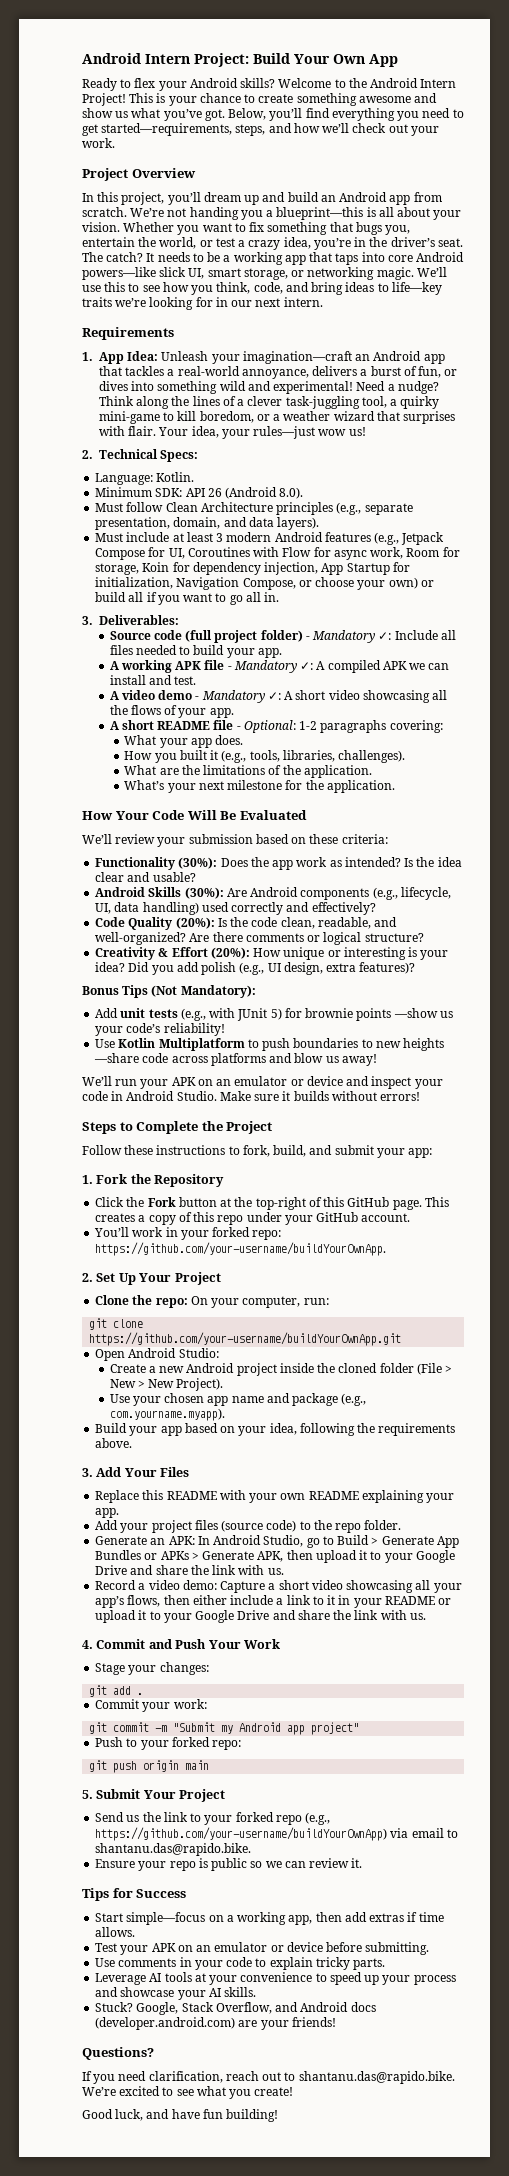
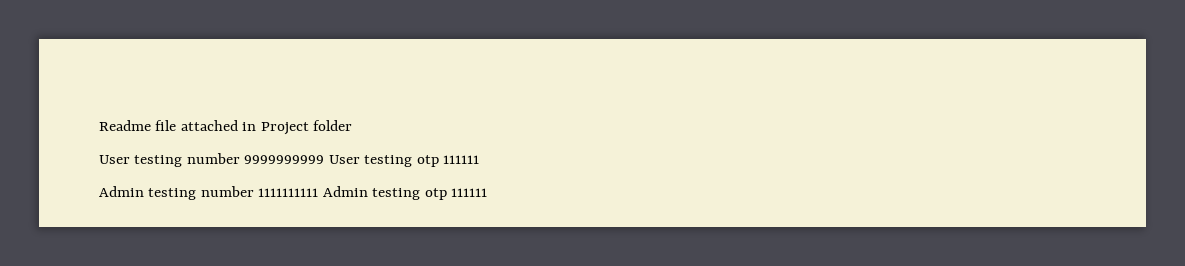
[82,53,398,67] [82,78,457,91] [82,93,438,106] [82,108,464,121] [82,123,439,136] [82,138,115,148] [82,168,196,181] [82,192,442,205] [82,207,462,220] [82,222,411,235] [82,237,463,250] [82,252,465,265] [82,267,447,280] [82,282,442,295] [82,297,323,310] [82,327,174,340] [82,351,445,364] [99,366,458,379] [99,381,439,394] [99,396,440,409] [99,411,456,424] [99,426,366,439] [82,449,199,462] [95,472,195,485] [95,487,304,499] [95,502,413,515] [95,517,320,530] [95,532,445,545] [95,547,460,560] [95,562,410,575] [95,577,434,590] [95,592,280,605] [82,615,179,625] [109,630,456,643] [109,645,282,658] [109,660,450,673] [109,675,197,685] [109,690,448,703] [109,705,234,718] [109,720,443,733] [124,735,244,748] [124,750,406,763] [124,765,372,778] [124,780,395,793] [82,810,307,820] [82,834,388,847] [95,857,462,870] [95,872,196,882] [95,887,451,900] [95,902,376,915] [95,917,398,930] [95,932,424,945] [95,947,449,960] [95,962,416,975] [82,985,256,998] [95,1008,453,1021] [95,1023,225,1036] [95,1038,445,1051] [94,1053,377,1066] [82,1076,443,1089] [82,1091,421,1101] [82,1121,273,1134] [82,1145,433,1158] [82,1174,225,1187] [95,1197,449,1210] [95,1212,411,1225] [94,1227,282,1240] [95,1242,387,1256] [82,1272,221,1285] [95,1295,329,1308] [89,1318,144,1330] [89,1332,402,1346] [95,1348,219,1361] [109,1363,453,1376] [109,1378,224,1391] [109,1393,367,1406] [109,1408,225,1421] [95,1423,456,1436] [95,1438,133,1448] [82,1467,190,1477] [95,1490,455,1503] [95,1508,120,1518] [95,1520,402,1533] [95,1535,459,1548] [95,1550,455,1563] [95,1565,284,1575] [95,1580,462,1593] [95,1595,452,1608] [95,1610,426,1623] [82,1639,280,1649] [95,1662,209,1675] [89,1685,144,1697] [95,1699,207,1712] [89,1722,360,1735] [95,1737,242,1750] [89,1760,210,1773] [82,1789,226,1802] [95,1812,331,1825] [95,1827,458,1841] [95,1843,252,1856] [95,1858,363,1871] [82,1888,187,1901] [95,1912,444,1925] [95,1927,136,1937] [95,1942,430,1955] [95,1957,386,1970] [95,1972,456,1985] [95,1987,257,2000] [95,2002,376,2015] [95,2017,336,2030] [82,2047,154,2060] [82,2071,455,2084] [82,2086,294,2099] [82,2109,279,2122] Android Intern Project: Build Your Own App // Ready to flex your Android skills? Welcome to the Android Intern Project! This is your chance to create something awesome and show us what you’ve got. Below, you’ll find everything you need to get started—requirements, steps, and how we’ll check out your work. // Project Overview // In this project, you’ll dream up and build an Android app from scratch. We’re not handing you a blueprint—this is all about your vision. Whether you want to fix something that bugs you, entertain the world, or test a crazy idea, you’re in the driver’s seat. The catch? It needs to be a working app that taps into core Android powers—like slick UI, smart storage, or networking magic. We’ll use this to see how you think, code, and bring ideas to life—key traits we’re looking for in our next intern. // Requirements // 1. App Idea: Unleash your imagination—craft an Android app that tackles a real-world annoyance, delivers a burst of fun, or dives into something wild and experimental! Need a nudge? Think along the lines of a clever task-juggling tool, a quirky mini-game to kill boredom, or a weather wizard that surprises with flair. Your idea, your rules—just wow us! // 2. Technical Specs: // Language: Kotlin. // Minimum SDK: API 26 (Android 8.0). // Must follow Clean Architecture principles (e.g., separate presentation, domain, and data layers). // Must include at least 3 modern Android features (e.g., Jetpack Compose for UI, Coroutines with Flow for async work, Room for storage, Koin for dependency injection, App Startup for initialization, Navigation Compose, or choose your own) or build all if you want to go all in. // 3. Deliverables: // Source code (full project folder) - Mandatory ✓: Include all files needed to build your app. // A working APK file - Mandatory ✓: A compiled APK we can install and test. // A video demo - Mandatory ✓: A short video showcasing all the flows of your app. // A short README file - Optional: 1-2 paragraphs covering: // What your app does. // How you built it (e.g., tools, libraries, challenges). // What are the limitations of the application. // What’s your next milestone for the application. // How Your Code Will Be Evaluated // We’ll review your submission based on these criteria: // Functionality (30%): Does the app work as intended? Is the idea clear and usable? // Android Skills (30%): Are Android components (e.g., lifecycle, UI, data handling) used correctly and effectively? // Code Quality (20%): Is the code clean, readable, and well-organized? Are there comments or logical structure? // Creativity & Effort (20%): How unique or interesting is your idea? Did you add polish (e.g., UI design, extra features)? // Bonus Tips (Not Mandatory): // Add unit tests (e.g., with JUnit 5) for brownie points —show us your code’s reliability! // Use Kotlin Multiplatform to push boundaries to new heights —share code across platforms and blow us away! // We’ll run your APK on an emulator or device and inspect your code in Android Studio. Make sure it builds without errors! // Steps to Complete the Project // Follow these instructions to fork, build, and submit your app: // 1. Fork the Repository // Click the Fork button at the top-right of this GitHub page. This creates a copy of this repo under your GitHub account. // You’ll work in your forked repo: https://github.com/your-username/buildYourOwnApp. // 2. Set Up Your Project // Clone the repo: On your computer, run: // git clone https://github.com/your-username/buildYourOwnApp.git // Open Android Studio: // Create a new Android project inside the cloned folder (File > New > New Project). // Use your chosen app name and package (e.g., com.yourname.myapp). // Build your app based on your idea, following the requirements above. // 3. Add Your Files // Replace this README with your own README explaining your app. // Add your project files (source code) to the repo folder. // Generate an APK: In Android Studio, go to Build > Generate App Bundles or APKs > Generate APK, then upload it to your Google Drive and share the link with us. // Record a video demo: Capture a short video showcasing all your app’s flows, then either include a link to it in your README or upload it to your Google Drive and share the link with us. // 4. Commit and Push Your Work // Stage your changes: // git add . // Commit your work: // git commit -m "Submit my Android app project" // Push to your forked repo: // git push origin main // 5. Submit Your Project // Send us the link to your forked repo (e.g., https://github.com/your-username/buildYourOwnApp) via email to shantanu.das@rapido.bike. // Ensure your repo is public so we can review it. // Tips for Success // Start simple—focus on a working app, then add extras if time allows. // Test your APK on an emulator or device before submitting. // Use comments in your code to explain tricky parts. // Leverage AI tools at your convenience to speed up your process and showcase your AI skills. // Stuck? Google, Stack Overflow, and Android docs (developer.android.com) are your friends! // Questions? // If you need clarification, reach out to shantanu.das@rapido.bike. We’re excited to see what you create! // Good luck, and have fun building! -> [99,120,353,135] [99,153,480,167] [99,186,488,200] Readme file attached in Project folder // User testing number 9999999999 User testing otp 111111 // Admin testing number 1111111111 Admin testing otp 111111

